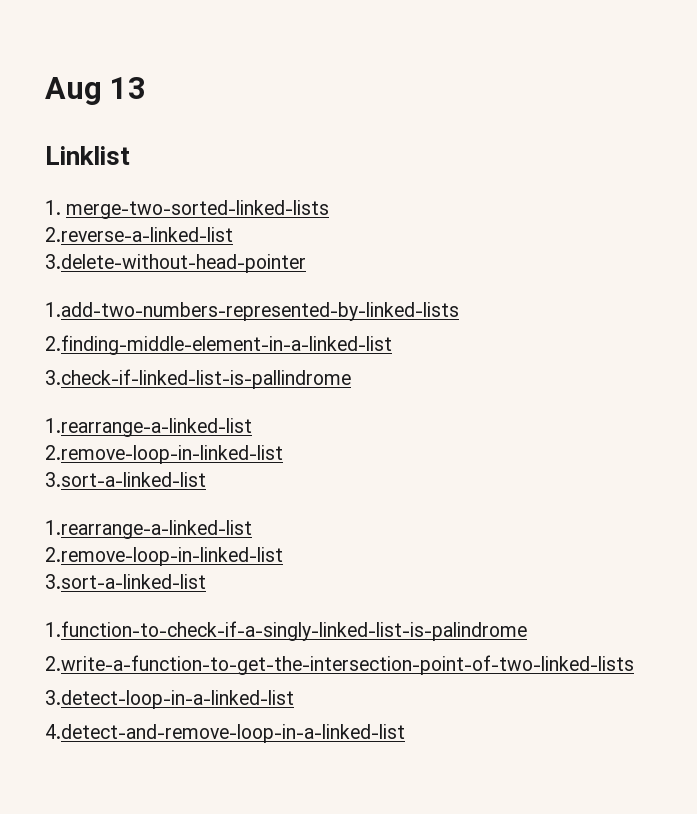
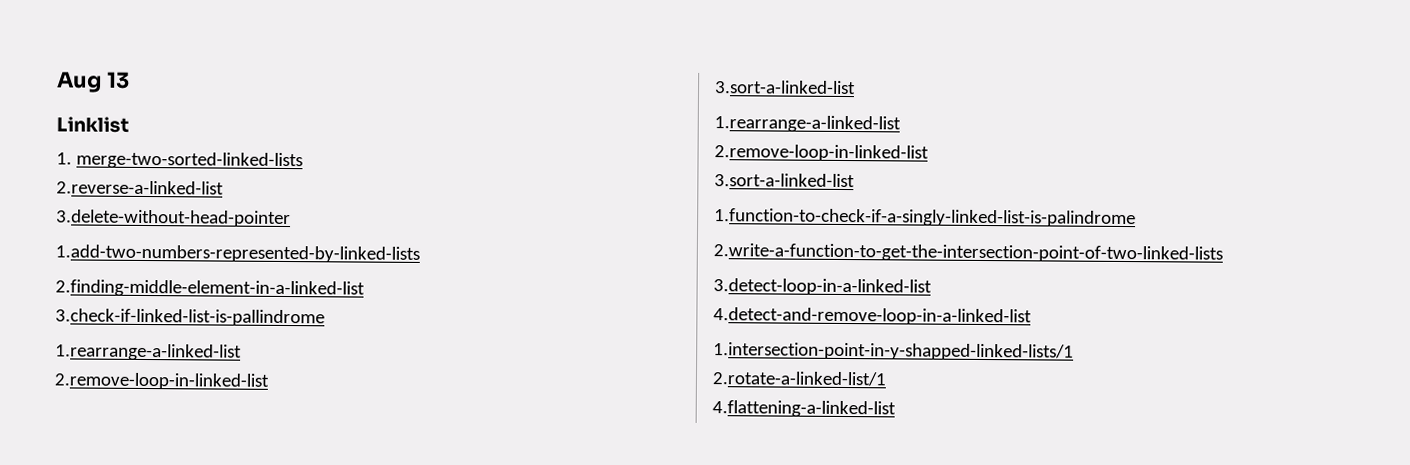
(405, 733) none -> [713,342,1074,361] [712,371,887,387] [712,400,896,418] // 1.intersection-point-in-y-shapped-linked-lists/1 // 2.rotate-a-linked-list/1 // 4.flattening-a-linked-list

